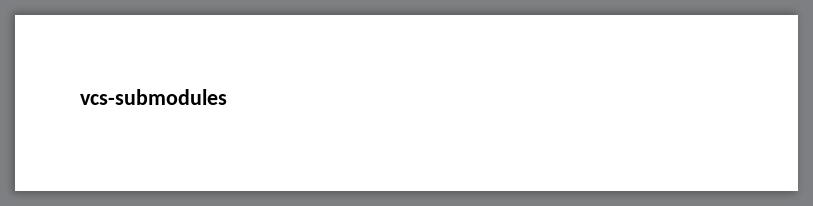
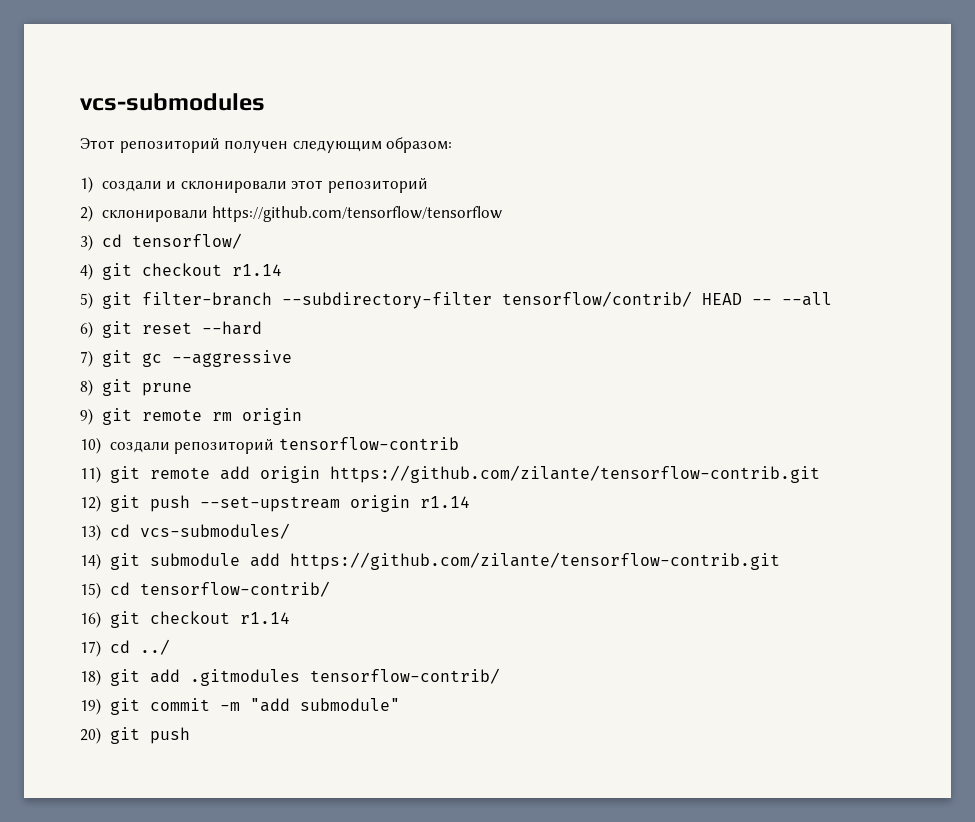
(227, 97) none -> [80,137,453,153] [80,176,428,193] [80,205,503,222] [80,233,242,251] [80,263,282,280] [80,291,832,309] [80,321,262,338] [80,350,292,367] [80,379,192,396] [80,408,302,425] [80,437,459,454] [80,465,820,483] [80,495,470,512] [80,523,290,541] [80,552,780,570] [80,581,330,599] [80,611,290,628] [80,639,170,657] [80,668,500,686] [80,698,400,715] [80,727,190,744] // Этот репозиторий получен следующим образом: // 1) создали и склонировали этот репозиторий // 2) склонировали https://github.com/tensorflow/tensorflow // 3) cd tensorflow/ // 4) git checkout r1.14 // 5) git filter-branch --subdirectory-filter tensorflow/contrib/ HEAD -- --all // 6) git reset --hard // 7) git gc --aggressive // 8) git prune // 9) git remote rm origin // 10) создали репозиторий tensorflow-contrib // 11) git remote add origin https://github.com/zilante/tensorflow-contrib.git // 12) git push --set-upstream origin r1.14 // 13) cd vcs-submodules/ // 14) git submodule add https://github.com/zilante/tensorflow-contrib.git // 15) cd tensorflow-contrib/ // 16) git checkout r1.14 // 17) cd ../ // 18) git add .gitmodules tensorflow-contrib/ // 19) git commit -m "add submodule" // 20) git push

